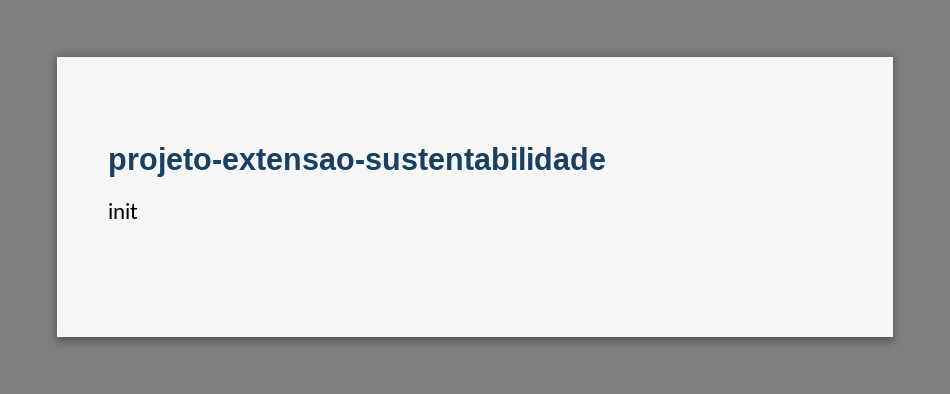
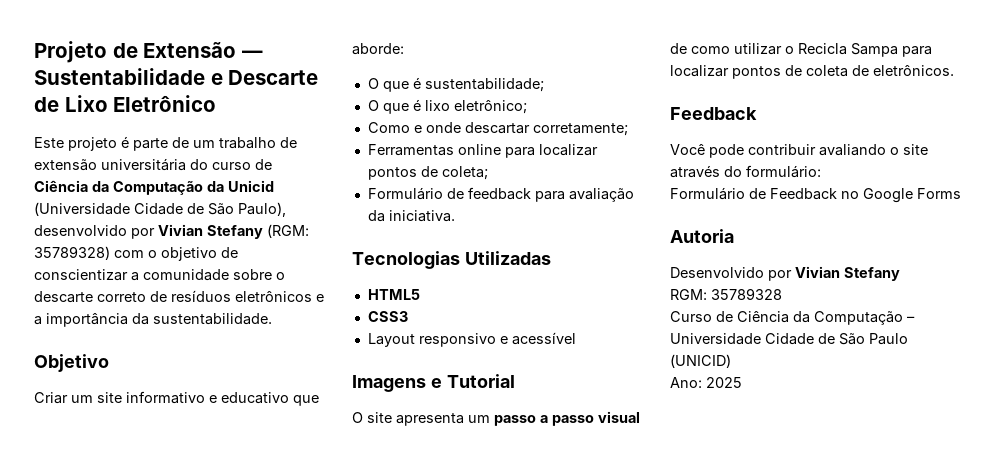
[108,147,606,177] [108,203,138,219] projeto-extensao-sustentabilidade // init -> [34,41,263,63] [34,68,319,85] [34,95,217,112] [34,136,297,151] [34,158,272,171] [34,180,274,195] [34,202,286,217] [34,224,309,239] [34,246,238,261] [34,269,285,281] [34,290,324,303] [34,313,272,327] [34,354,109,372] [34,391,319,406] [352,43,404,55] [367,77,544,92] [367,99,527,114] [367,122,628,136] [367,144,598,158] [367,166,488,180] [367,187,634,202] [367,210,455,222] [352,251,551,269] [367,289,420,300] [367,311,408,322] [367,332,576,347] [352,374,515,392] [352,411,640,426] [670,43,932,57] [670,65,954,79] [670,107,757,120] [670,144,928,158] [670,165,821,178] [670,187,961,203] [670,229,734,243] [670,266,900,281] [670,288,782,300] [670,311,915,325] [670,333,908,345] [670,354,731,368] [670,377,742,388] Projeto de Extensão — Sustentabilidade e Descarte de Lixo Eletrônico // Este projeto é parte de um trabalho de extensão universitária do curso de Ciência da Computação da Unicid (Universidade Cidade de São Paulo), desenvolvido por Vivian Stefany (RGM: 35789328) com o objetivo de conscientizar a comunidade sobre o descarte correto de resíduos eletrônicos e a importância da sustentabilidade. // Objetivo // Criar um site informativo e educativo que aborde: // O que é sustentabilidade; // O que é lixo eletrônico; // Como e onde descartar corretamente; // Ferramentas online para localizar pontos de coleta; // Formulário de feedback para avaliação da iniciativa. // Tecnologias Utilizadas // HTML5 // CSS3 // Layout responsivo e acessível // Imagens e Tutorial // O site apresenta um passo a passo visual de como utilizar o Recicla Sampa para localizar pontos de coleta de eletrônicos. // Feedback // Você pode contribuir avaliando o site através do formulário: // Formulário de Feedback no Google Forms // Autoria // Desenvolvido por Vivian Stefany // RGM: 35789328 // Curso de Ciência da Computação – Universidade Cidade de São Paulo (UNICID) // Ano: 2025

